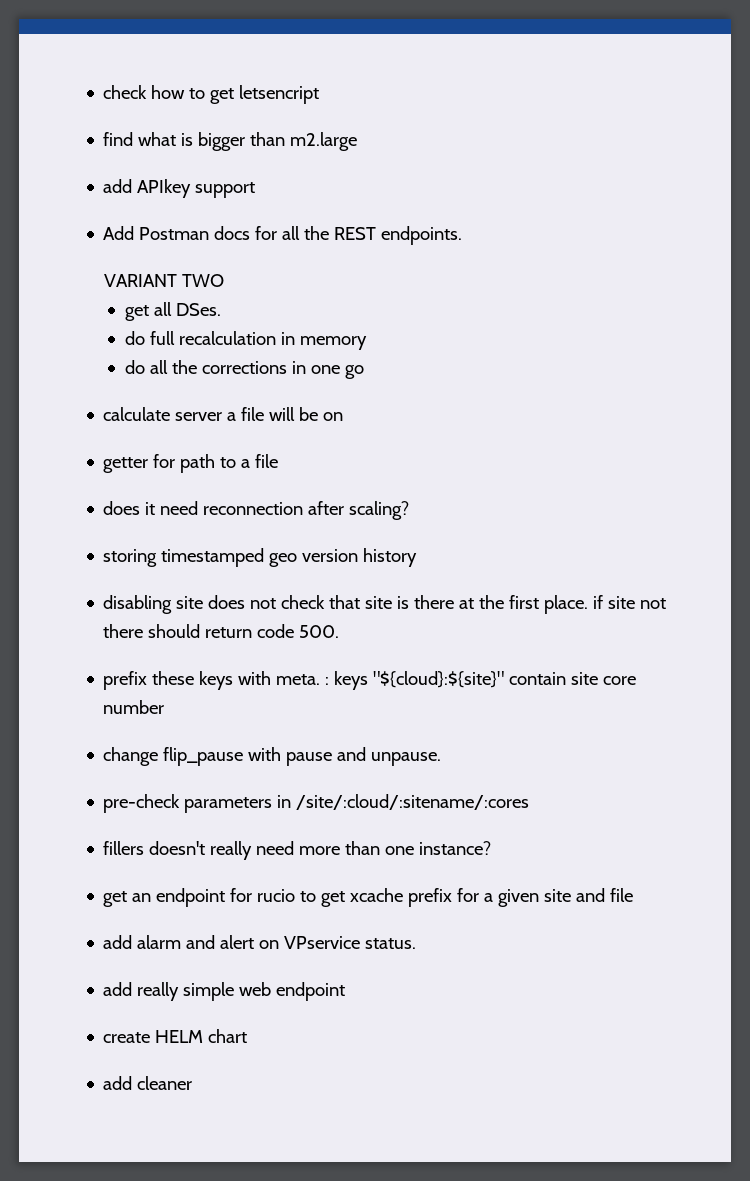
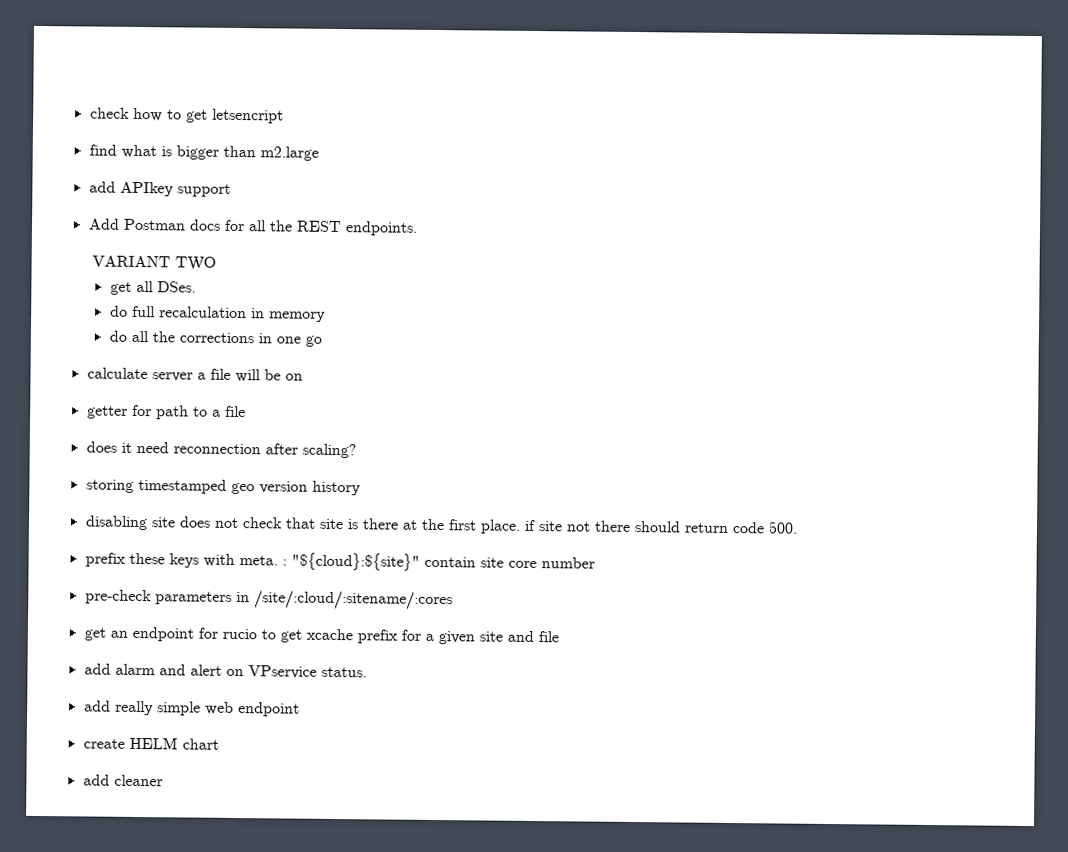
[334,671,369,690] keys -> (287, 562) none
[103,747,442,766] [103,794,530,813] [103,841,492,860] change flip_pause with pause and unpause. // pre-check parameters in /site/:cloud/:sitename/:cores // fillers doesn't really need more than one instance? -> [84,589,453,611] pre-check parameters in /site/:cloud/:sitename/:cores

